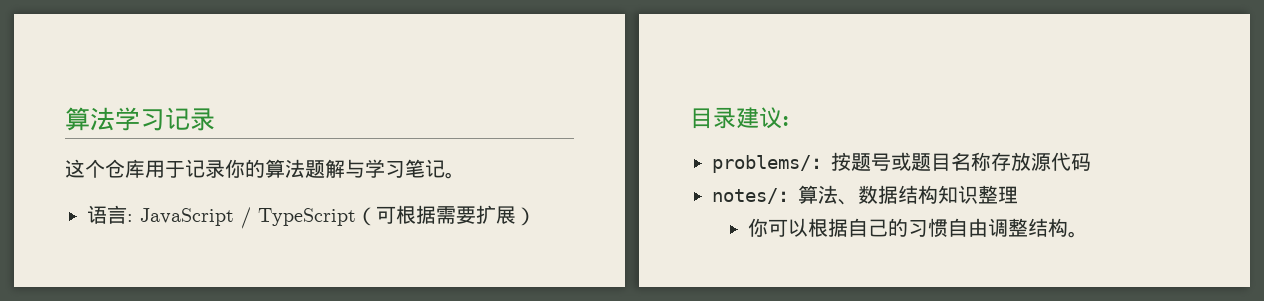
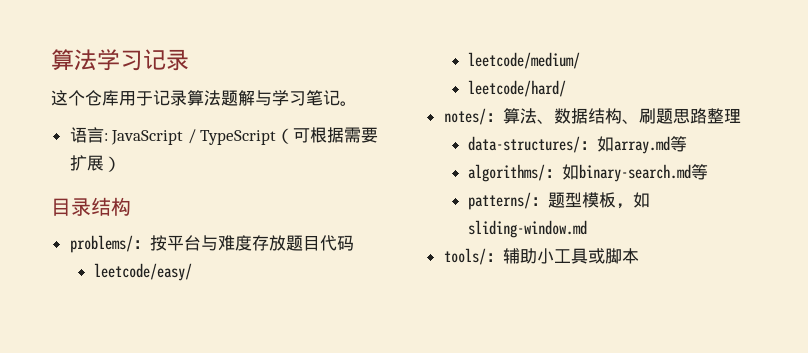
[225,159,265,178] 你的 -> (187, 98) none
[736,107,789,129] 建议: -> [91,197,131,216] 结构
[851,152,1091,171] 题号或题目名称存放源代码 -> [166,235,354,251] [94,263,193,281] [468,52,581,69] [468,80,567,97] 平台与难度存放题目代码 // leetcode/easy/ // leetcode/medium/ // leetcode/hard/
[938,185,978,204] 知识 -> [621,108,707,124] 、刷题思路
[747,218,1088,238] 你可以根据自己的习惯自由调整结构。 -> [468,136,688,154] [468,164,709,182] [468,192,651,210] [468,220,588,238] [443,248,639,265] data-structures/：如array.md等 // algorithms/：如binary-search.md等 // patterns/：题型模板，如sliding-window.md // tools/：辅助小工具或脚本

